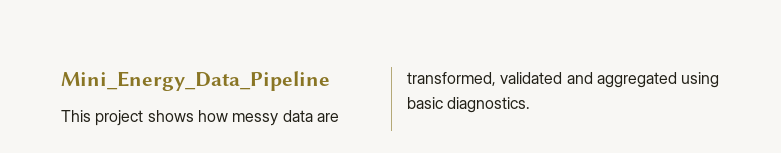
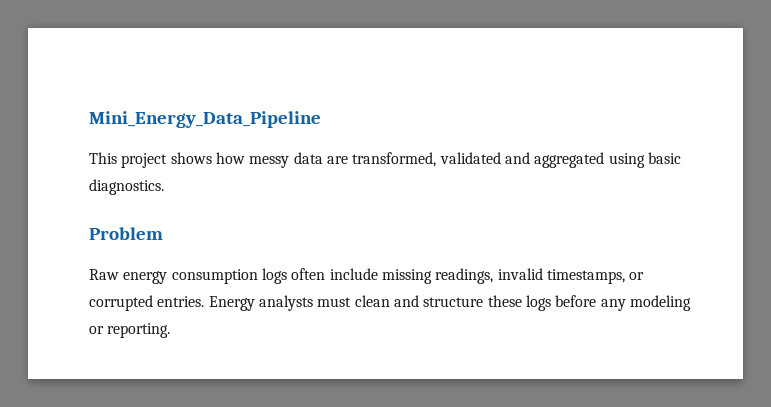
(531, 105) none -> [89,227,163,240] [89,268,645,284] [89,295,691,311] [89,323,171,338] // Problem // Raw energy consumption logs often include missing readings, invalid timestamps, or corrupted entries. Energy analysts must clean and structure these logs before any modeling or reporting.

